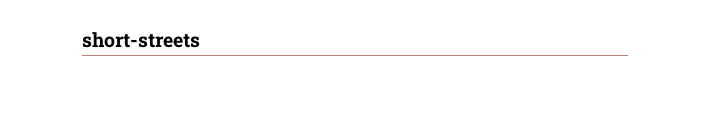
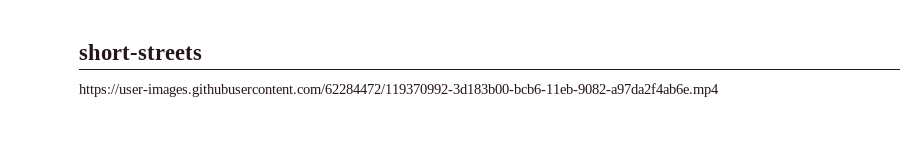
(200, 40) none -> [79,83,719,97] // https://user-images.githubusercontent.com/62284472/119370992-3d183b00-bcb6-11eb-9082-a97da2f4ab6e.mp4

